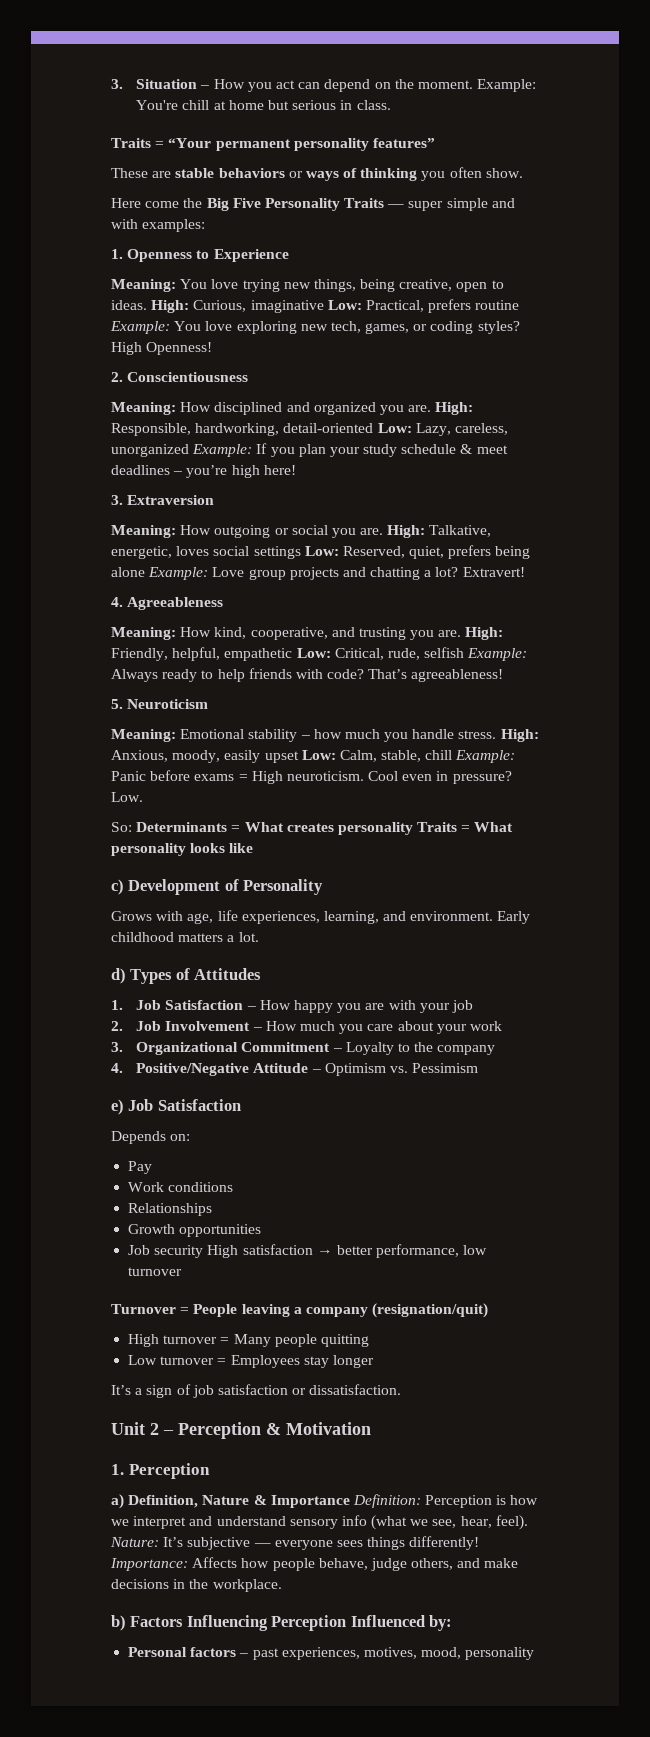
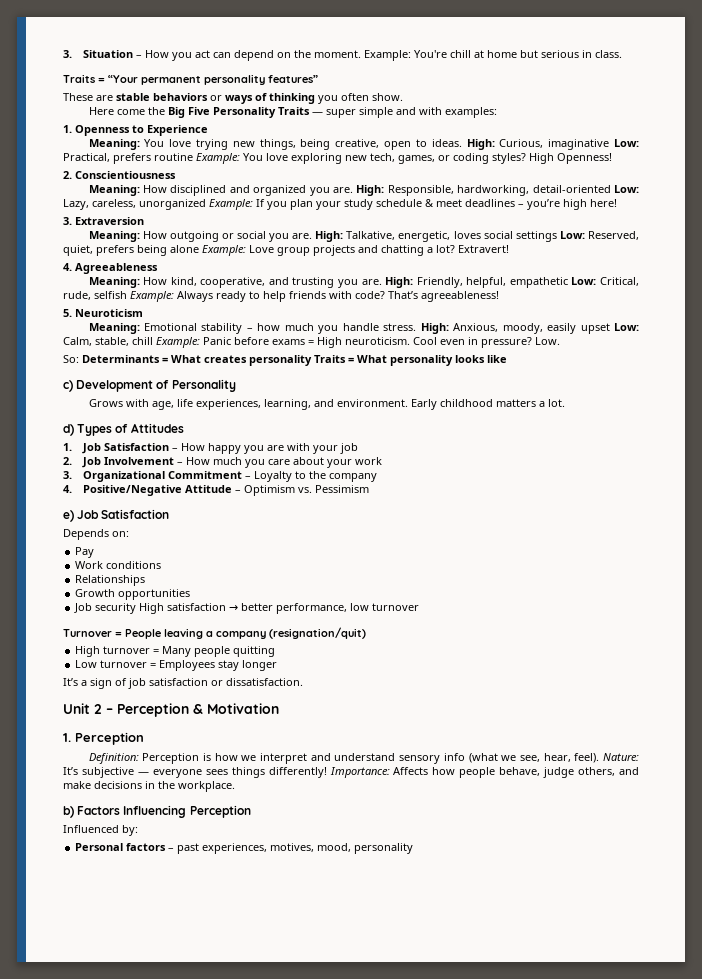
[111,1494,350,1509] a) Definition, Nature & Importance -> (144, 738) none
(347, 1623) none -> (251, 811) //

